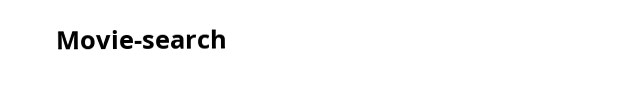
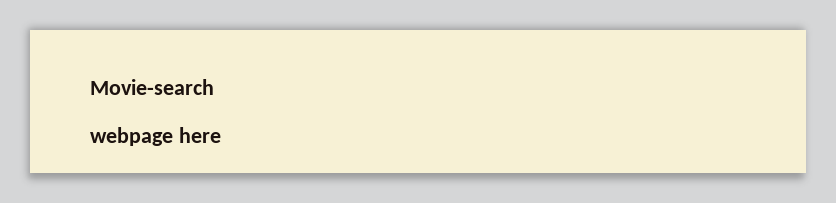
(227, 39) none -> [90,127,221,146] // webpage here

